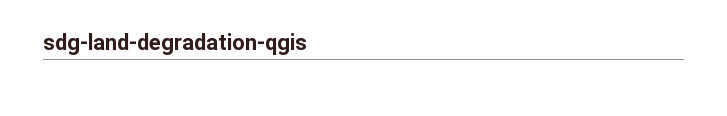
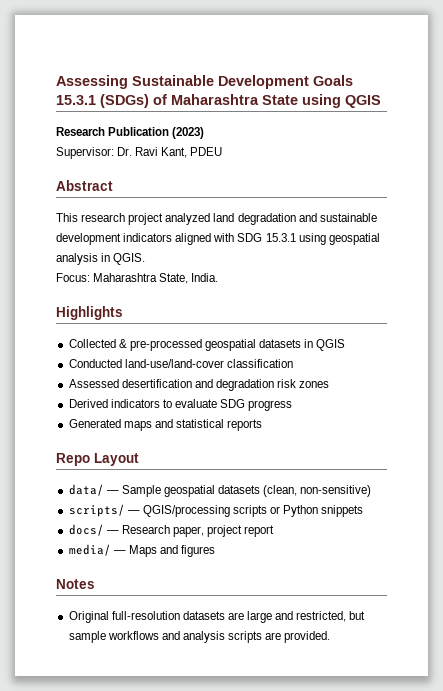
[43,33,307,55] sdg-land-degradation-qgis -> [56,75,353,89] [56,94,381,108] [56,127,205,139] [56,147,223,159] [56,180,113,191] [56,213,377,225] [56,233,380,245] [56,253,146,265] [56,273,219,284] [56,306,123,320] [68,339,346,351] [68,359,293,368] [68,379,330,391] [68,399,293,411] [68,419,263,431] [56,453,139,466] [68,484,372,497] [68,504,364,517] [68,524,275,537] [68,544,216,557] [56,579,95,589] [68,611,366,623] [68,631,331,643] Assessing Sustainable Development Goals 15.3.1 (SDGs) of Maharashtra State using QGIS // Research Publication (2023) // Supervisor: Dr. Ravi Kant, PDEU // Abstract // This research project analyzed land degradation and sustainable development indicators aligned with SDG 15.3.1 using geospatial analysis in QGIS. // Focus: Maharashtra State, India. // Highlights // Collected & pre-processed geospatial datasets in QGIS // Conducted land-use/land-cover classification // Assessed desertification and degradation risk zones // Derived indicators to evaluate SDG progress // Generated maps and statistical reports // Repo Layout // data/ — Sample geospatial datasets (clean, non-sensitive) // scripts/ — QGIS/processing scripts or Python snippets // docs/ — Research paper, project report // media/ — Maps and figures // Notes // Original full-resolution datasets are large and restricted, but sample workflows and analysis scripts are provided.

